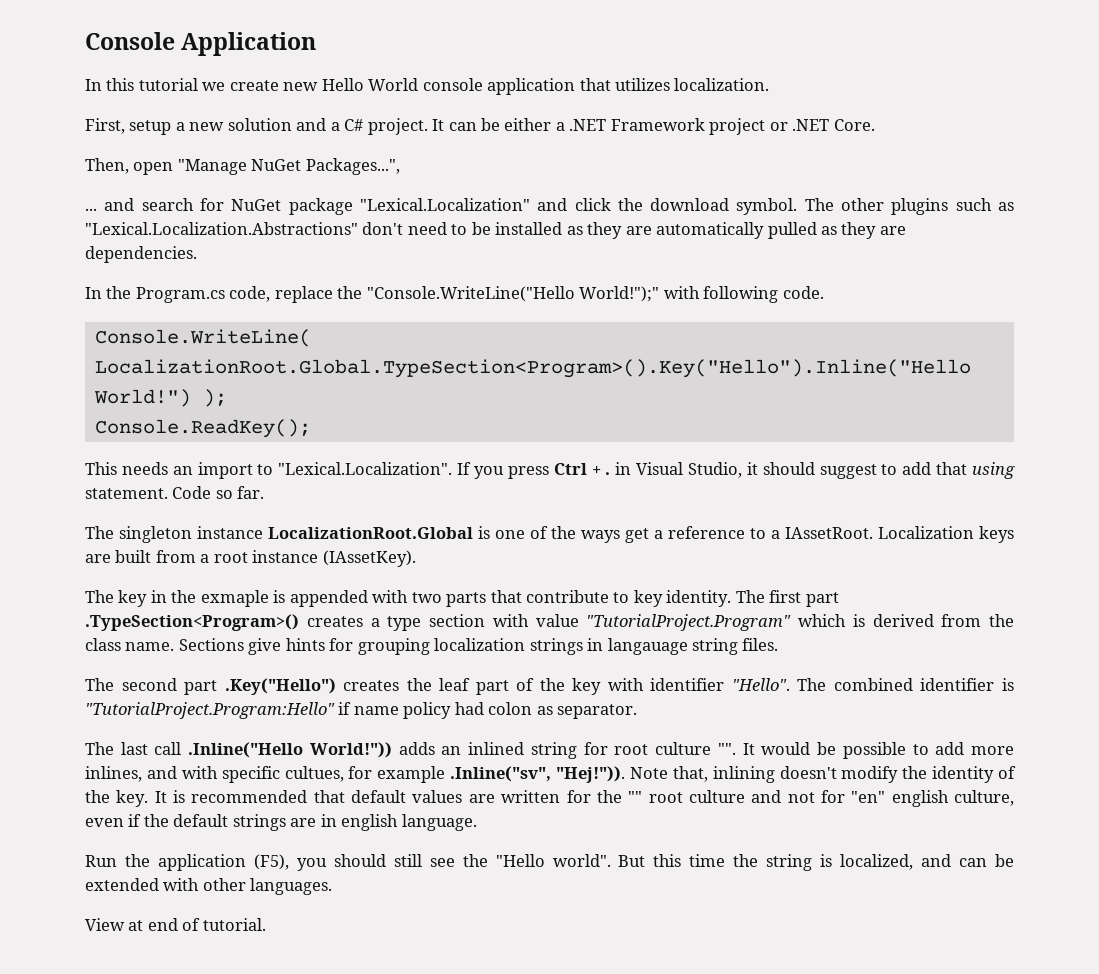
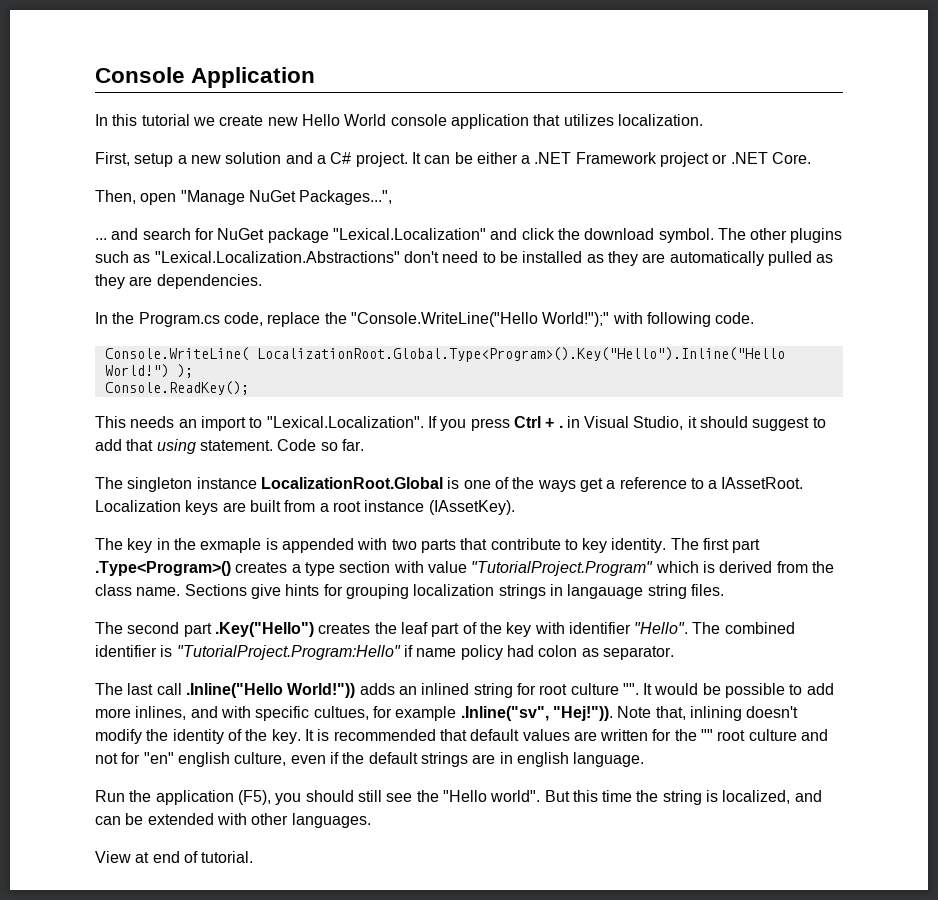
[94,359,971,378] LocalizationRoot.Global.TypeSection<Program>().Key("Hello").Inline("Hello -> [256,347,785,362] LocalizationRoot.Global.Type<Program>().Key("Hello").Inline("Hello
[85,614,299,631] .TypeSection<Program>() -> [95,561,231,576] .Type<Program>()

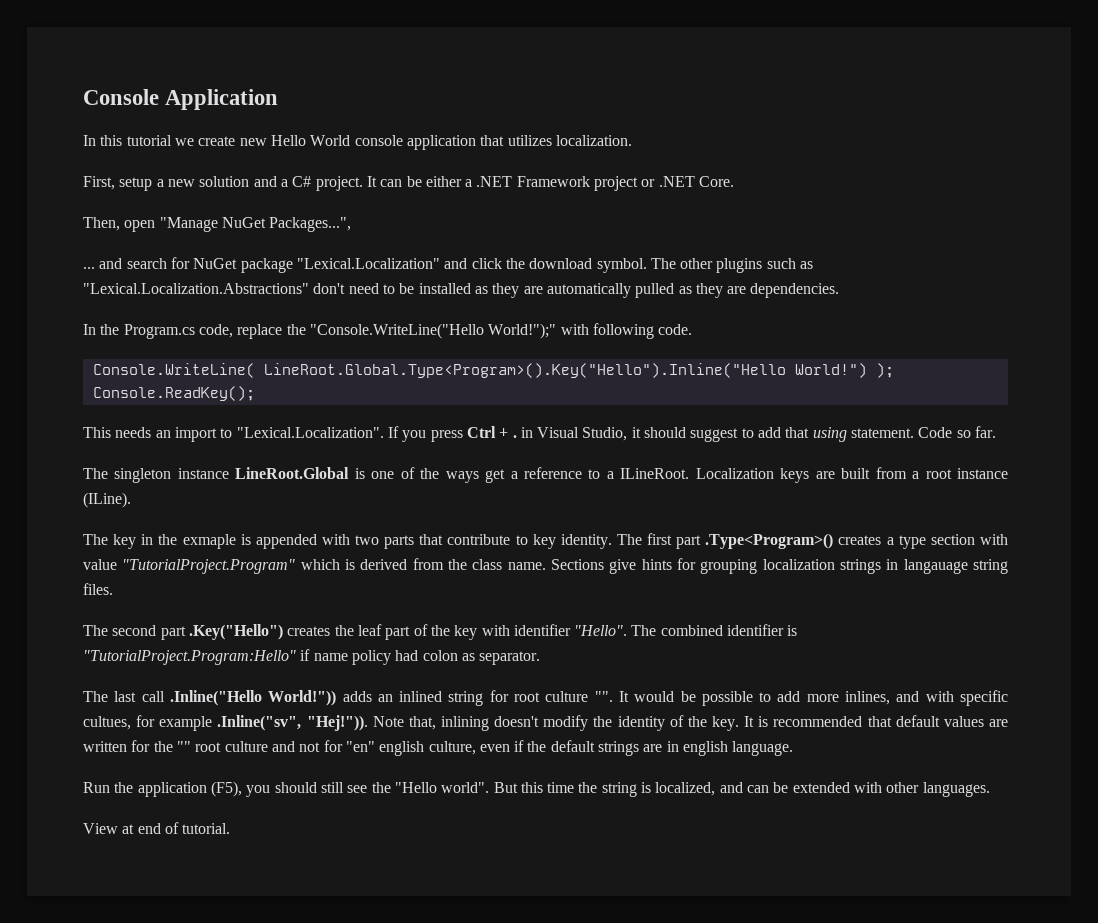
[256,347,785,362] LocalizationRoot.Global.Type<Program>().Key("Hello").Inline("Hello -> [263,363,786,378] LineRoot.Global.Type<Program>().Key("Hello").Inline("Hello
[260,477,443,489] LocalizationRoot.Global -> [235,467,350,479] LineRoot.Global
[721,477,804,489] IAssetRoot. -> [620,468,690,479] ILineRoot.
[428,500,515,515] (IAssetKey). -> [83,492,131,508] (ILine).

